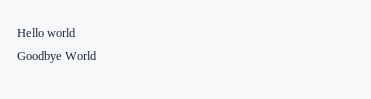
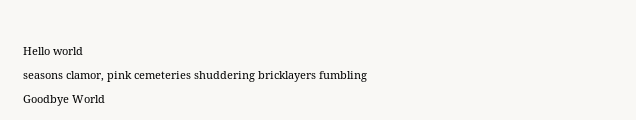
(77, 32) none -> [23,71,367,82] // seasons clamor, pink cemeteries shuddering bricklayers fumbling

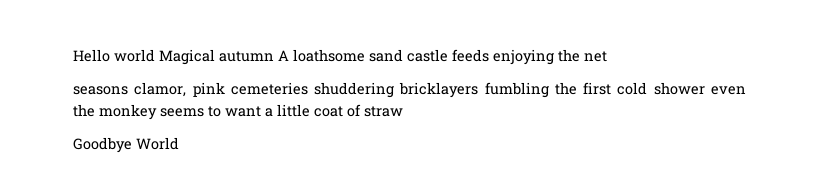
(83, 51) none -> [159,49,607,65] Magical autumn A loathsome sand castle feeds enjoying the net
(367, 76) none -> [554,82,746,95] [73,104,403,120] the first cold shower even the monkey seems to want a little coat of straw

